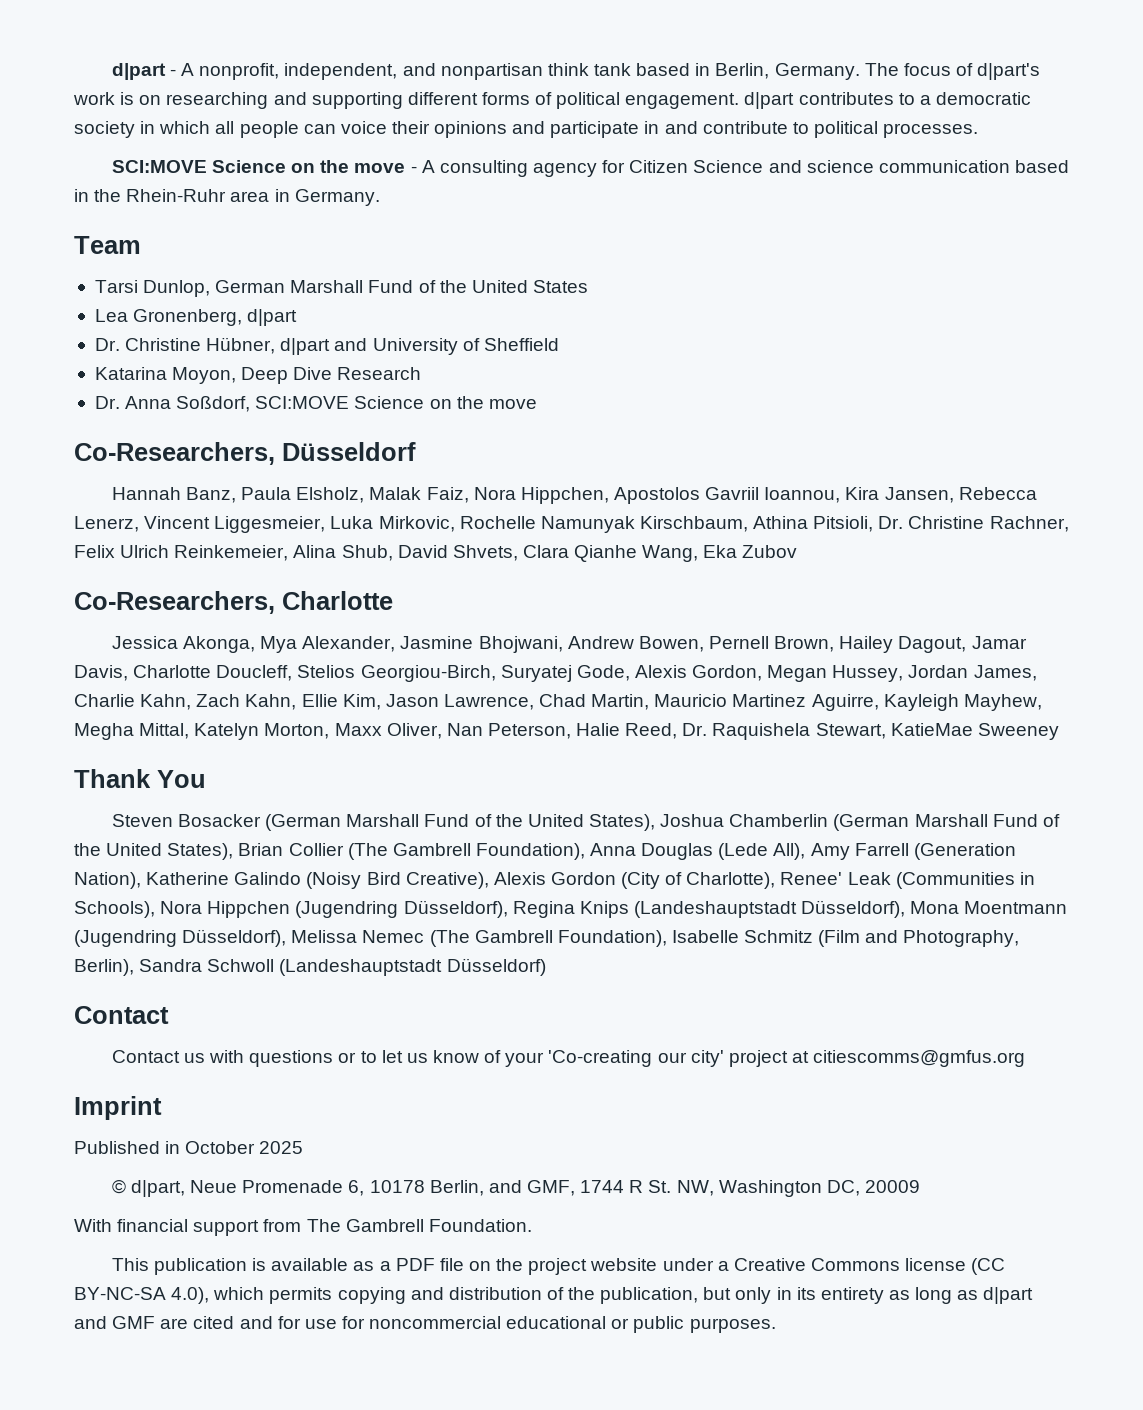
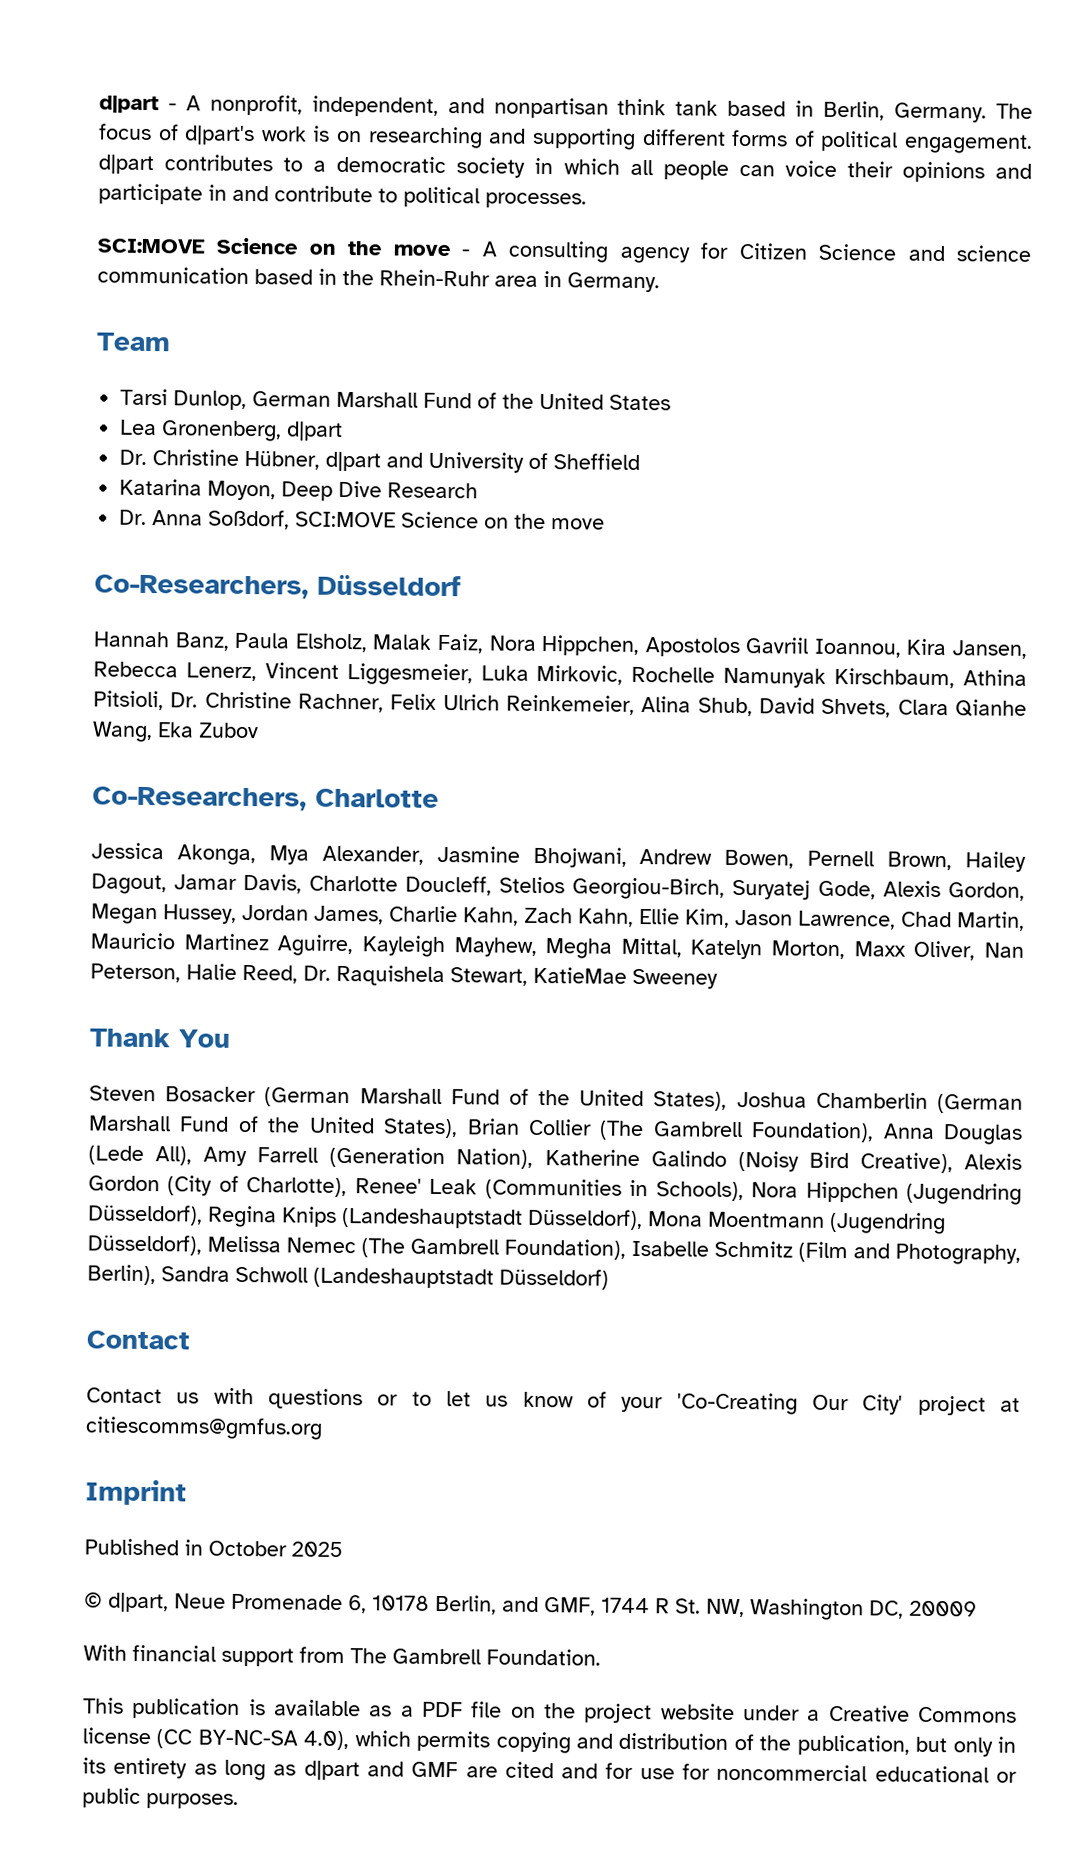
[548,1050,724,1067] 'Co-creating our city' -> [676,1392,904,1415] 'Co-Creating Our City'

